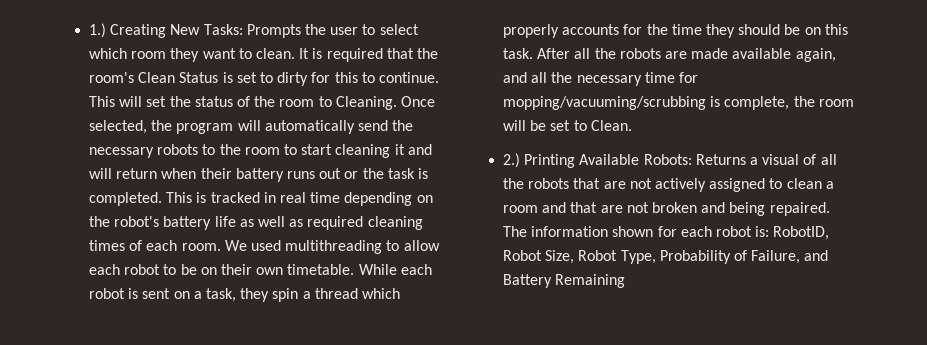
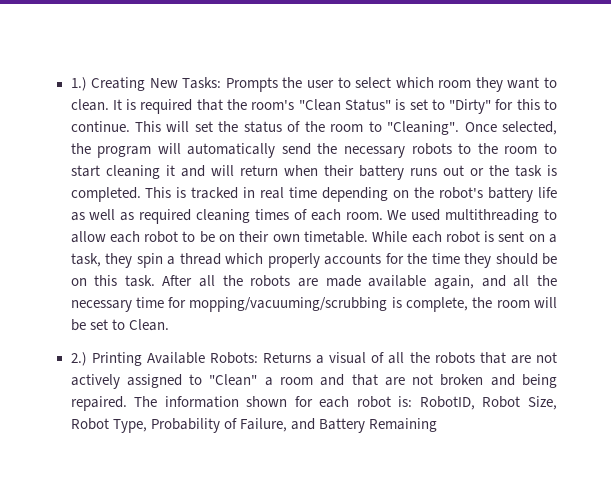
[138,72,219,83] Clean Status -> [298,99,391,111] "Clean Status"
[277,72,309,86] dirty -> [449,99,492,114] "Dirty"
[335,96,397,110] Cleaning. -> [387,121,460,135] "Cleaning".
[786,178,822,189] clean -> [209,374,258,386] "Clean"

